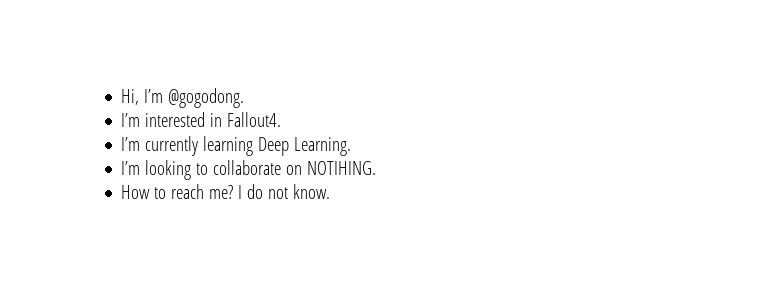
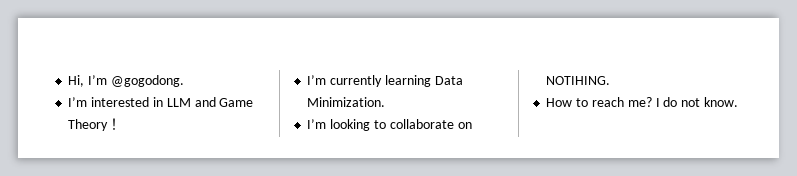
[227,112,282,127] Fallout4. -> [166,97,254,107] [68,118,122,131] LLM and Game Theory！
[258,137,352,156] Deep Learning. -> [434,76,463,85] [307,97,386,107] Data Minimization.

